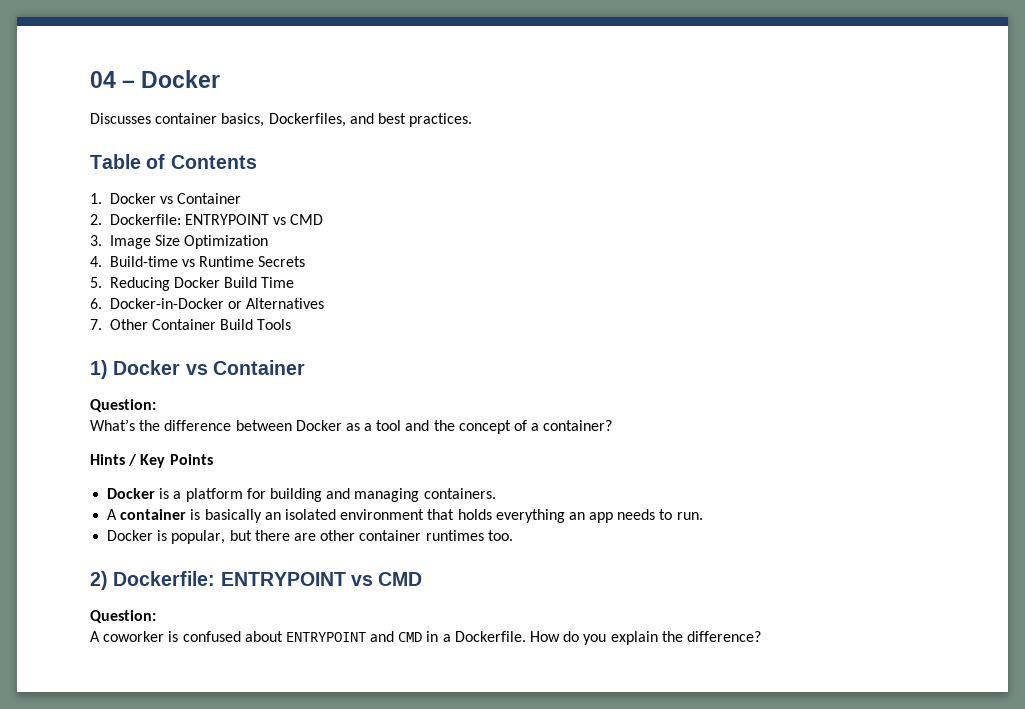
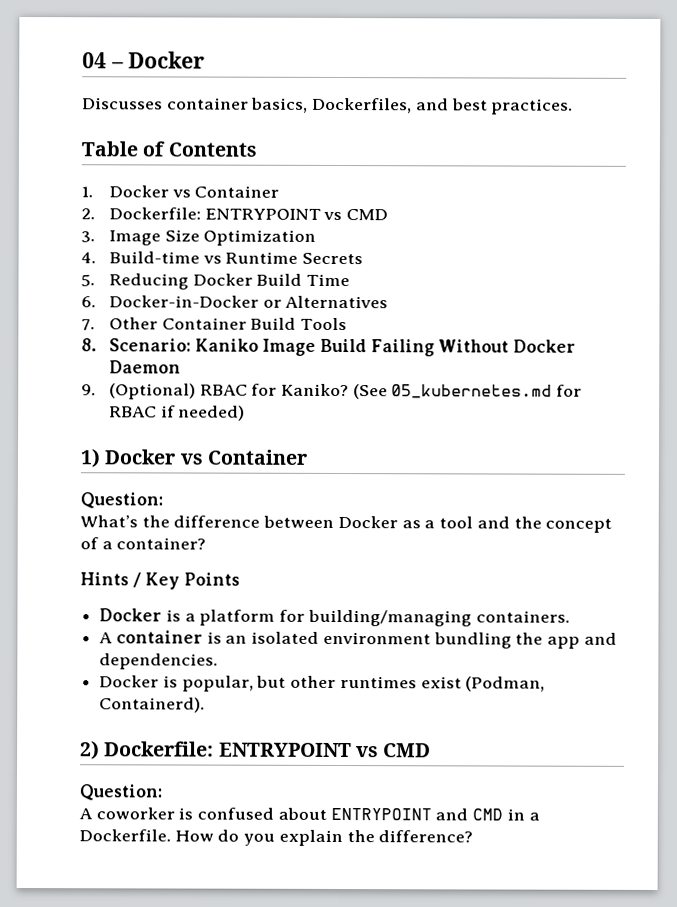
(292, 324) none -> [81,338,577,357] [108,360,181,374] [81,383,583,400] [108,405,246,421] // 8. Scenario: Kaniko Image Build Failing Without Docker Daemon // 9. (Optional) RBAC for Kaniko? (See 05_kubernetes.md for RBAC if needed)
[269,488,420,502] building and managing -> [307,609,472,627] building/managing
[204,509,262,523] basically -> (222, 637) none
[427,509,703,523] [107,530,513,544] that holds everything an app needs to run. // Docker is popular, but there are other container runtimes too. -> [433,632,617,649] [99,653,219,670] [99,675,546,692] [99,697,206,713] bundling the app and dependencies. // Docker is popular, but other runtimes exist (Podman, Containerd).

